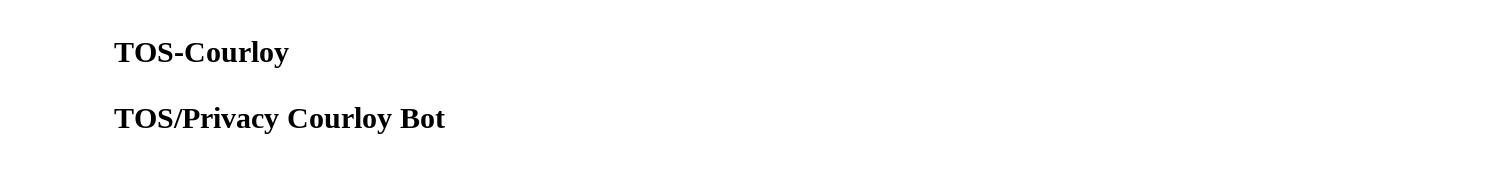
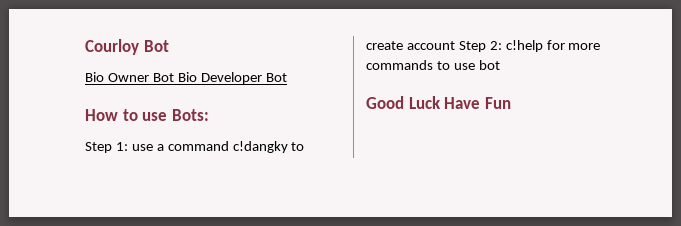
[114,41,289,68] [114,107,279,134] TOS-Courloy // TOS/Privacy -> (85, 47) none
(446, 118) none -> [85,72,287,84] [85,109,209,121] [85,141,305,153] [366,40,601,52] [366,60,500,70] [366,96,511,109] // Bio Owner Bot Bio Developer Bot // How to use Bots: // Step 1: use a command c!dangky to create account Step 2: c!help for more commands to use bot // Good Luck Have Fun

